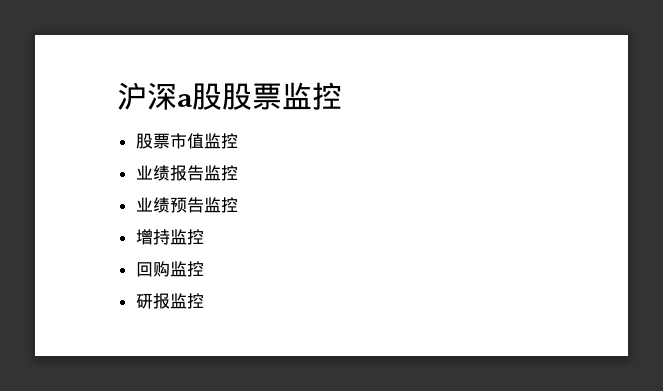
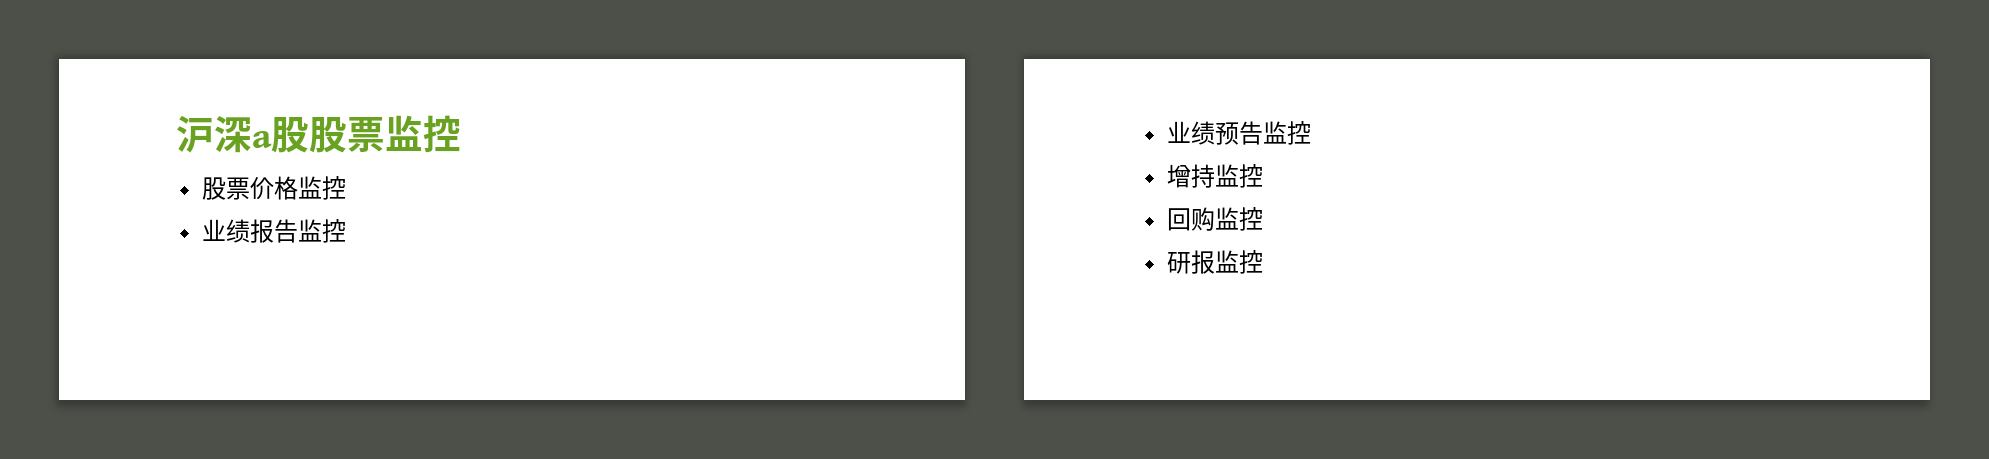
[169,133,204,149] 市值 -> [250,176,299,200] 价格

